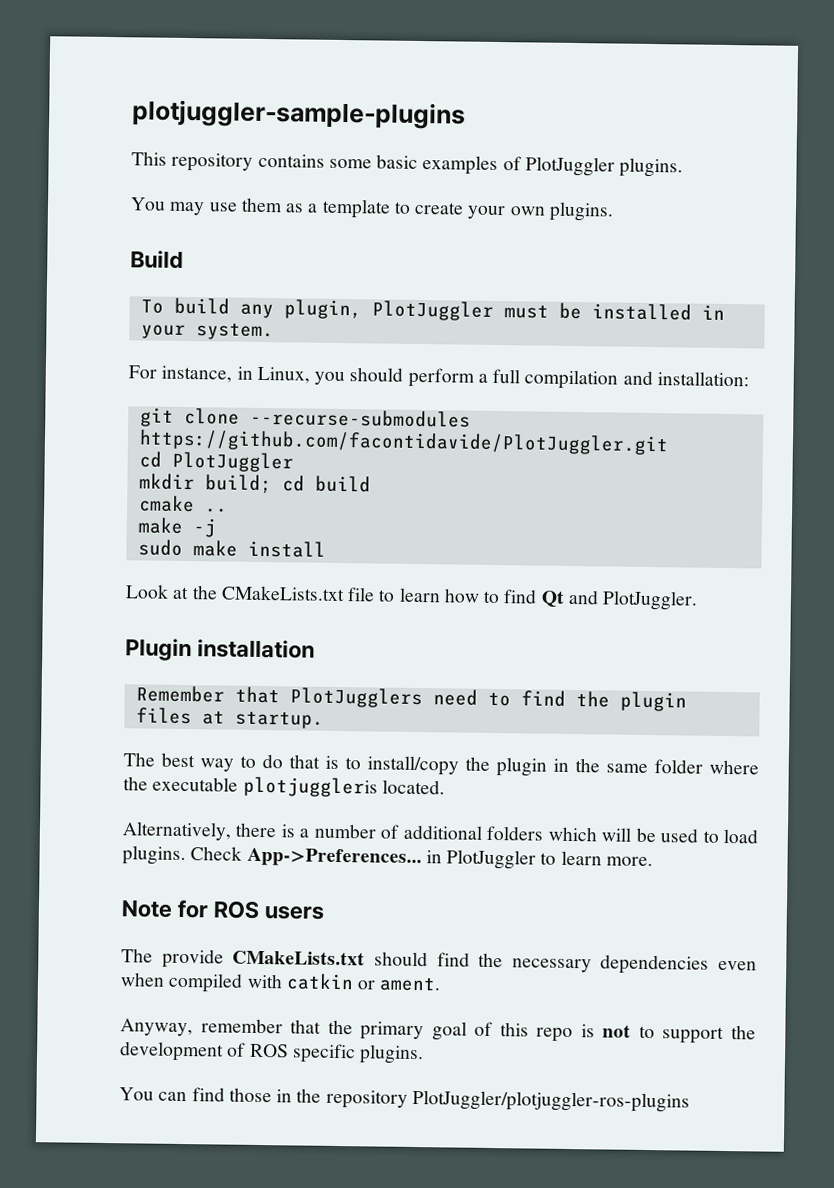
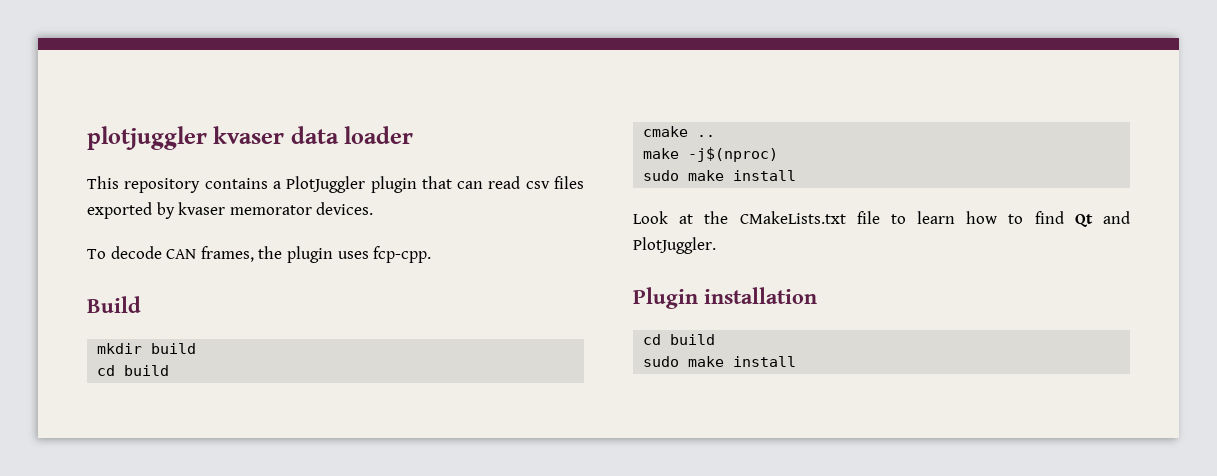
[132,99,466,130] plotjuggler-sample-plugins -> [87,126,414,150] plotjuggler kvaser data loader
[328,154,684,178] [130,197,614,222] some basic examples of PlotJuggler plugins. // You may use them as a template to create your own plugins. -> [272,176,584,193] [87,202,374,219] [87,246,432,263] a PlotJuggler plugin that can read csv files exported by kvaser memorator devices. // To decode CAN frames, the plugin uses fcp-cpp.
[140,297,725,321] [140,322,274,341] [128,365,749,390] [139,407,471,428] [138,429,669,456] [138,451,294,473] [138,473,272,494] To build any plugin, PlotJuggler must be installed in your system. // For instance, in Linux, you should perform a full compilation and installation: // git clone --recurse-submodules https://github.com/facontidavide/PlotJuggler.git // cd PlotJuggler // mkdir build; -> [97,343,197,354] mkdir build //
[192,518,216,538] -j -> [688,147,779,162] -j$(nproc)
[135,685,687,712] [135,707,324,729] [123,752,759,777] [123,776,445,798] [122,821,758,844] [122,845,653,870] [121,899,325,920] [121,948,757,975] [120,972,442,993] [120,1018,757,1045] [119,1041,425,1065] [119,1087,690,1113] Remember that PlotJugglers need to find the plugin files at startup. // The best way to do that is to install/copy the plugin in the same folder where the executable plotjuggleris located. // Alternatively, there is a number of additional folders which will be used to load plugins. Check App->Preferences... in PlotJuggler to learn more. // Note for ROS users // The provide CMakeLists.txt should find the necessary dependencies even when compiled with catkin or ament. // Anyway, remember that the primary goal of this repo is not to support the development of ROS specific plugins. // You can find those in the repository PlotJuggler/plotjuggler-ros-plugins -> [643,334,716,345] [643,356,797,367] cd build // sudo make install

